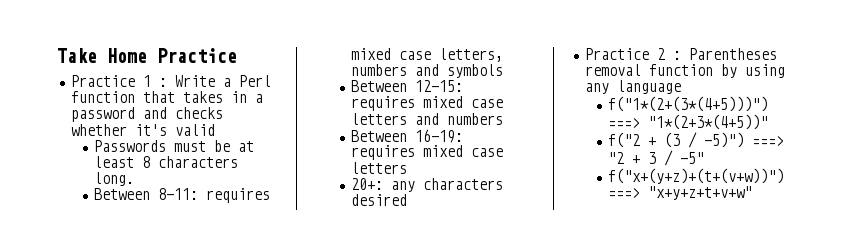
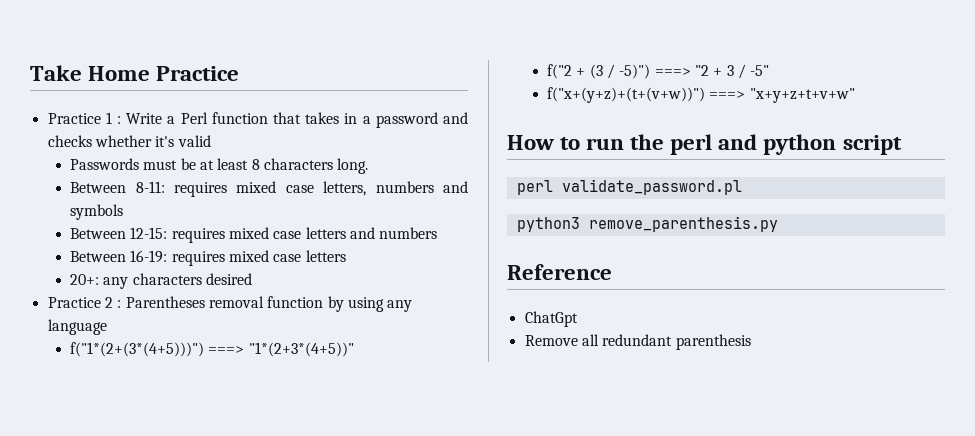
(753, 193) none -> [507,134,902,155] [516,179,742,195] [516,216,778,232] [507,264,612,280] [524,311,578,327] [524,334,751,350] // How to run the perl and python script // perl validate_password.pl // python3 remove_parenthesis.py // Reference // ChatGpt // Remove all redundant parenthesis

